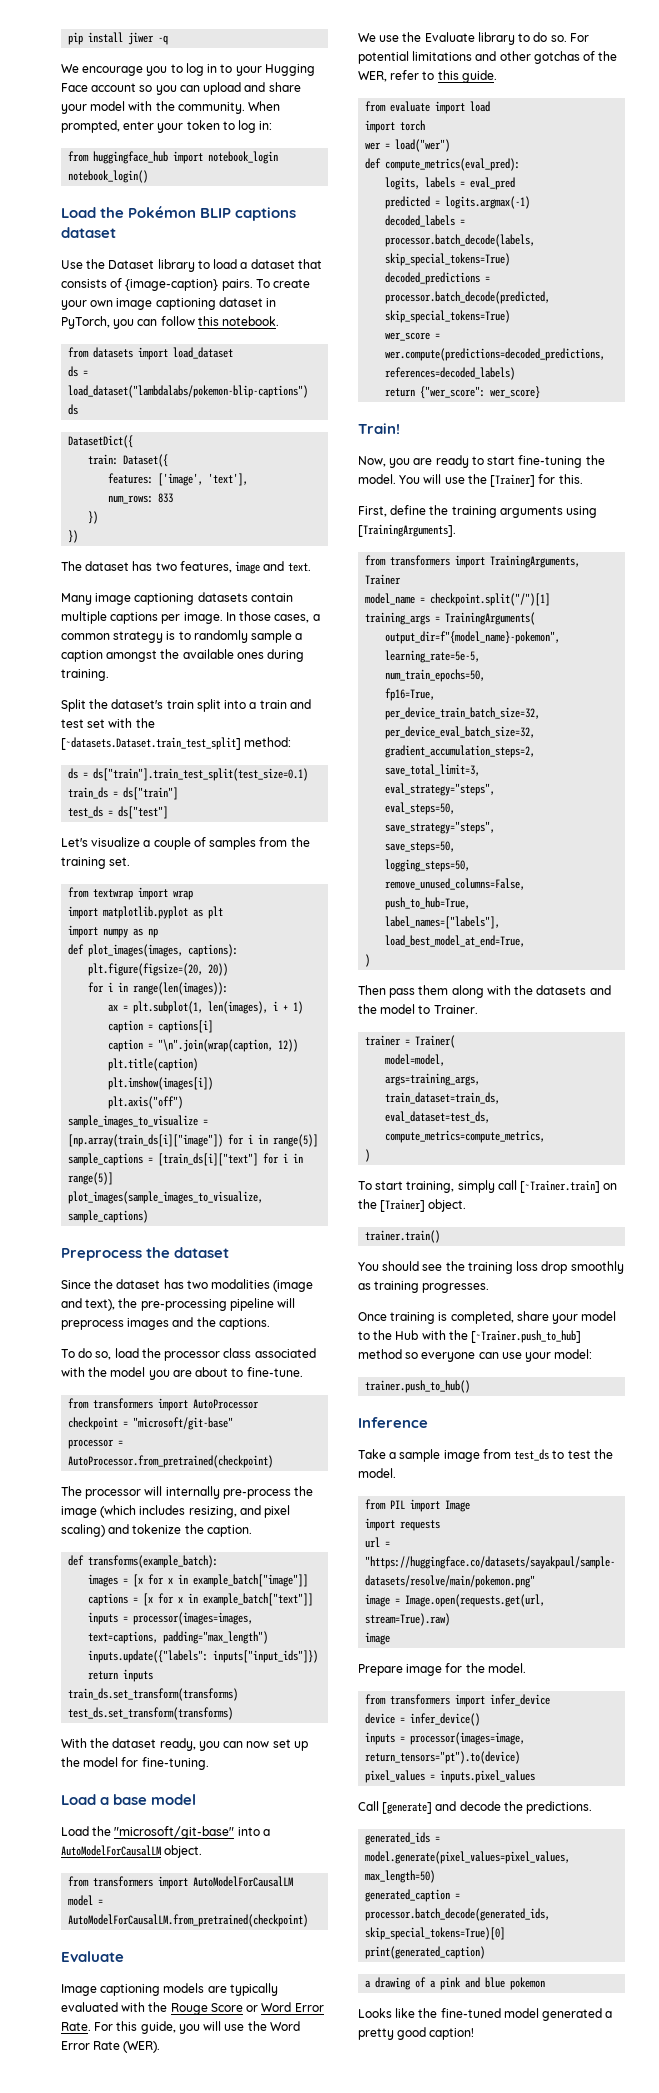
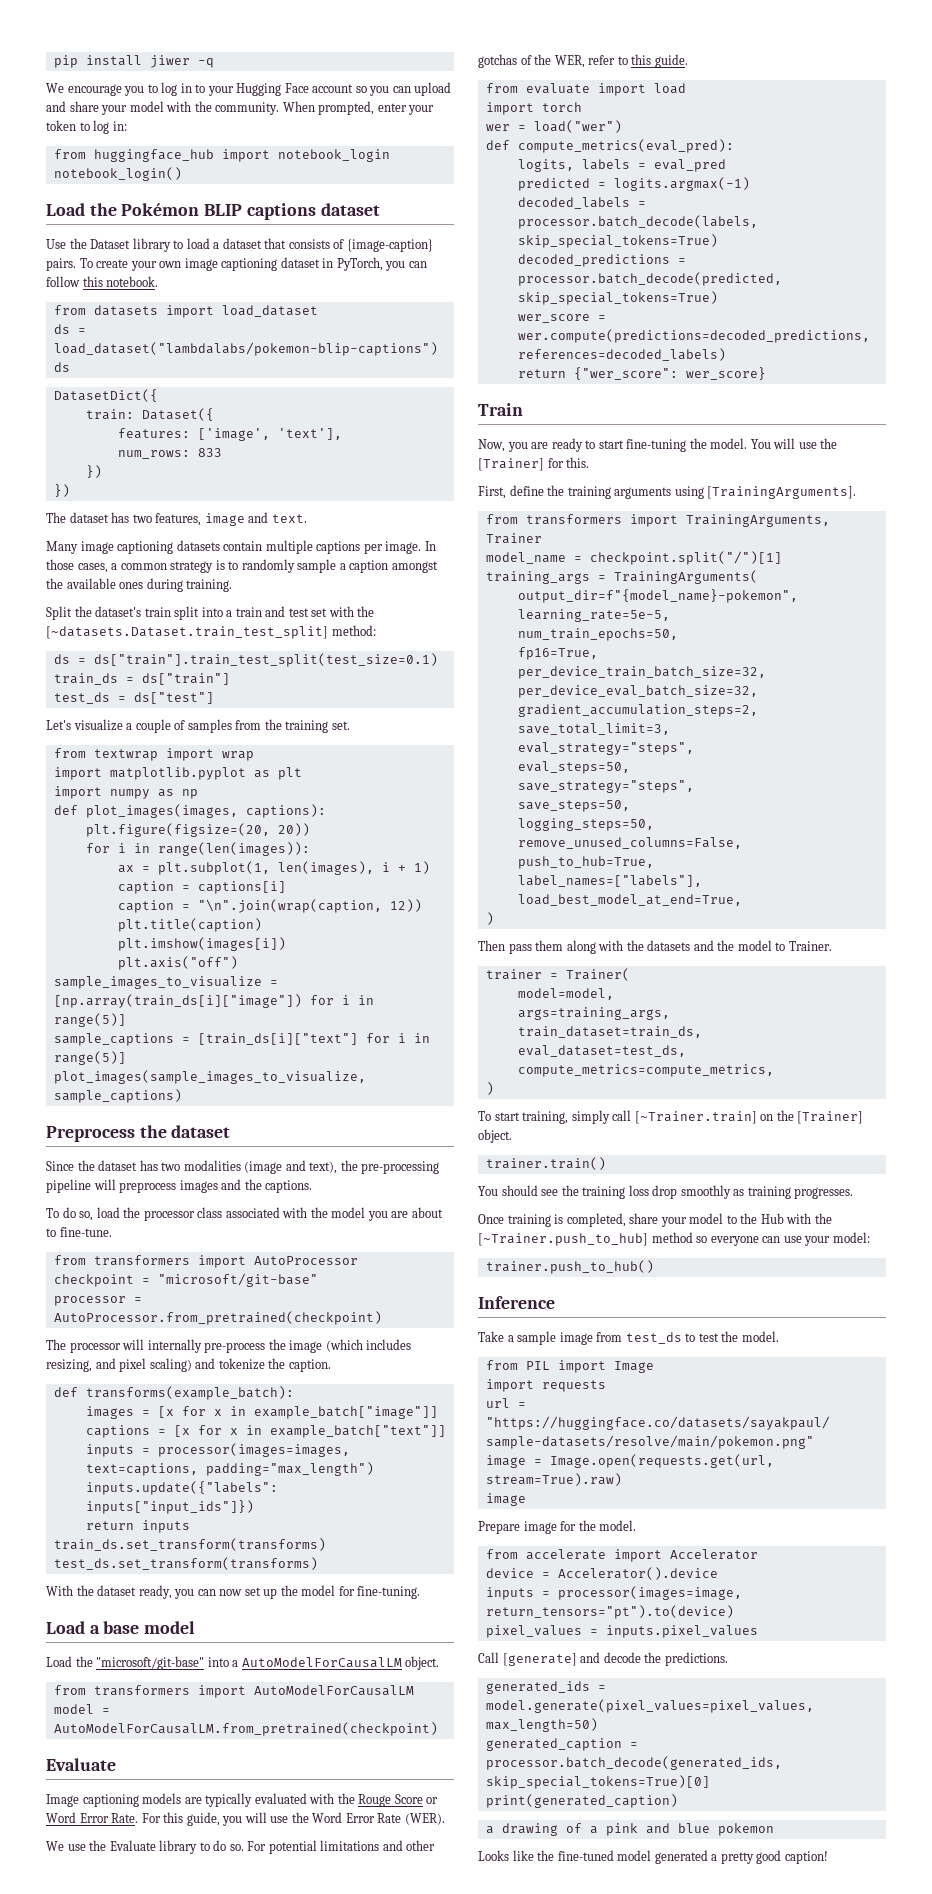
[358,423,400,434] Train! -> [478,403,523,416] Train
[390,1694,551,1707] transformers import infer_device -> [525,1549,758,1562] accelerate import Accelerator
[410,1713,481,1726] infer_device() -> [557,1567,718,1580] Accelerator().device

